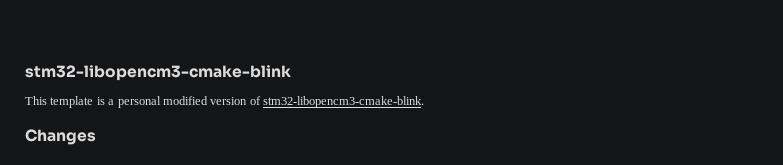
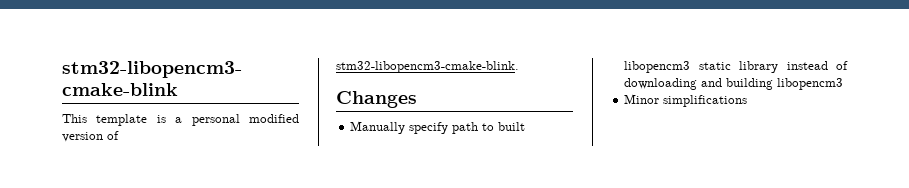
(96, 137) none -> [350,121,526,134] [624,61,848,73] [624,78,844,90] [624,94,748,107] // Manually specify path to built libopencm3 static library instead of downloading and building libopencm3 // Minor simplifications

